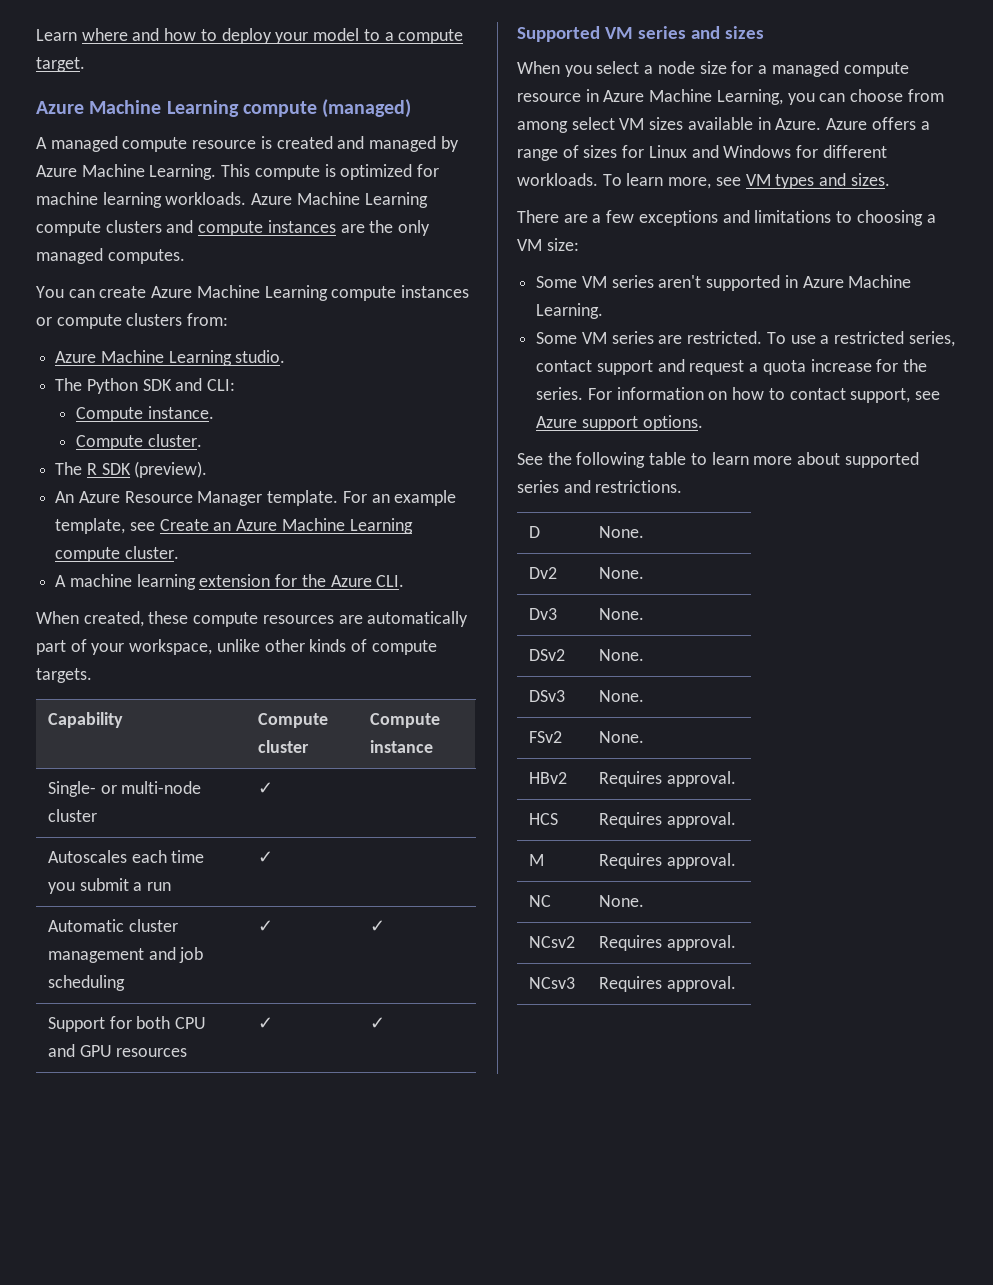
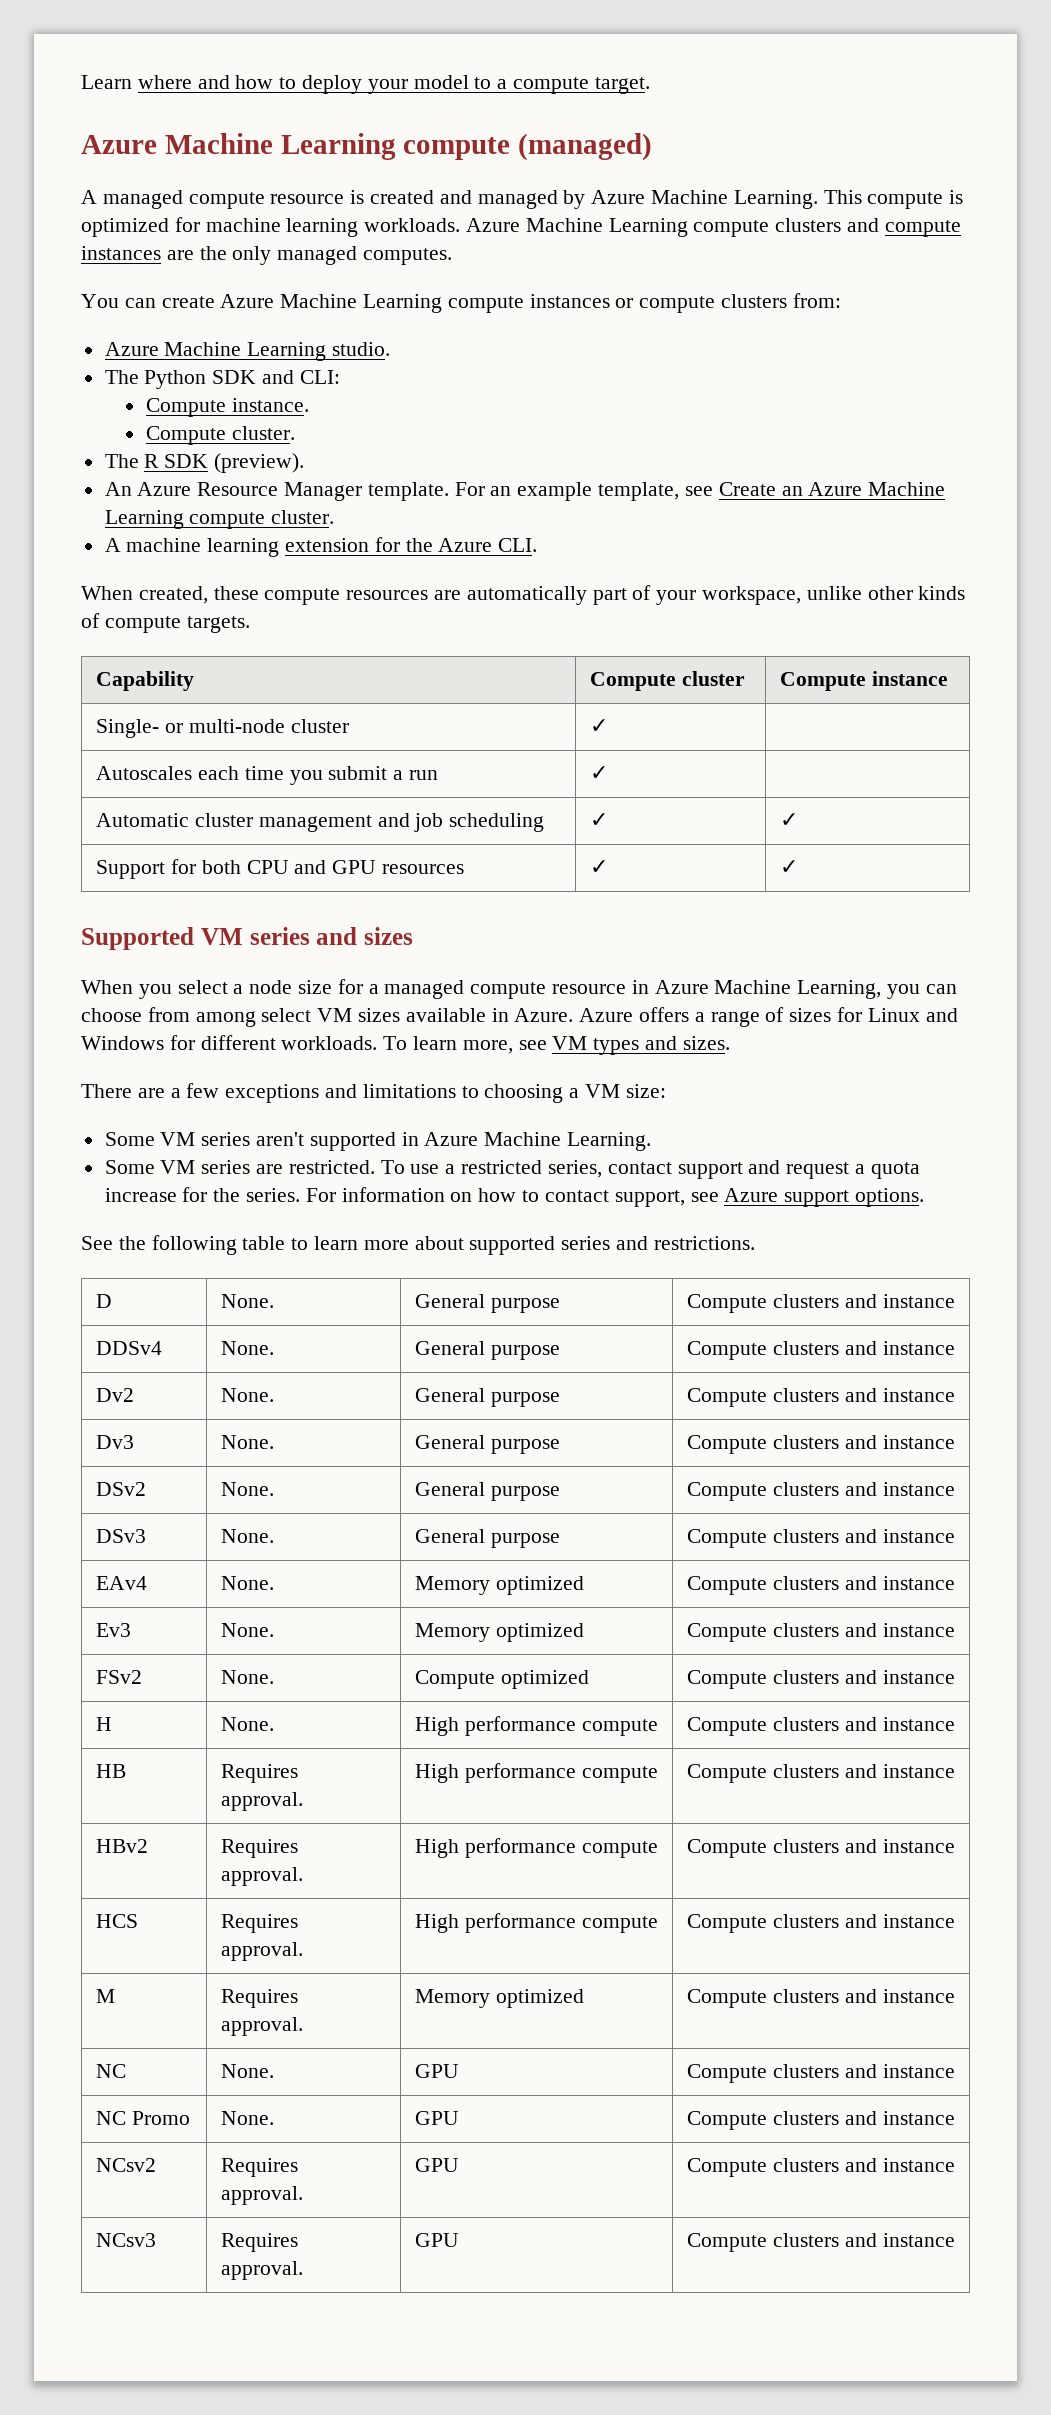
[528,567,557,579] [598,567,644,579] [528,608,557,620] [598,608,644,620] [528,649,565,661] [598,649,644,661] [528,690,565,702] [598,690,644,702] [528,731,562,743] [598,731,644,743] [528,772,567,784] [598,771,736,787] [528,813,558,825] [598,812,736,828] [528,854,544,866] [598,853,736,869] [528,895,551,907] [598,895,644,907] [528,936,575,948] [598,935,736,951] [528,977,575,989] [598,976,736,992] // Dv2 | None. // Dv3 | None. // DSv2 | None. // DSv3 | None. // FSv2 | None. // HBv2 | Requires approval. // HCS | Requires approval. // M | Requires approval. // NC | None. // NCsv2 | Requires approval. // NCsv3 | Requires approval. -> [415,1294,560,1313] [687,1294,955,1313] [96,1341,163,1355] [221,1341,275,1355] [415,1341,560,1360] [687,1341,955,1360] [96,1388,135,1402] [221,1388,275,1402] [415,1388,560,1407] [687,1388,955,1407] [96,1435,135,1449] [221,1435,275,1449] [415,1435,560,1454] [687,1435,955,1454] [96,1482,147,1496] [221,1482,275,1496] [415,1482,560,1501] [687,1482,955,1501] [96,1529,147,1543] [221,1529,275,1543] [415,1529,560,1548] [687,1529,955,1548] [96,1576,148,1590] [221,1576,275,1590] [415,1576,584,1595] [687,1576,955,1595] [96,1623,132,1637] [221,1623,275,1637] [415,1623,584,1642] [687,1623,955,1642] [96,1670,143,1684] [221,1670,275,1684] [415,1670,589,1689] [687,1670,955,1689] [96,1717,113,1731] [221,1717,275,1731] [415,1716,658,1736] [687,1717,955,1736] [96,1764,127,1778] [221,1764,299,1783] [221,1792,304,1811] [415,1763,658,1783] [687,1764,955,1783] [96,1839,149,1853] [221,1839,299,1858] [221,1867,304,1886] [415,1838,658,1858] [687,1839,955,1858] [96,1914,139,1928] [221,1914,299,1933] [221,1942,304,1961] [415,1913,658,1933] [687,1914,955,1933] [96,1989,116,2003] [221,1989,299,2008] [221,2017,304,2036] [415,1989,584,2008] [687,1989,955,2008] [96,2064,127,2078] [221,2064,275,2078] [415,2064,460,2078] [687,2064,955,2083] [96,2111,190,2125] [221,2111,275,2125] [415,2111,460,2125] [687,2111,955,2130] [96,2158,157,2172] [221,2158,299,2177] [221,2186,304,2205] [415,2158,460,2172] [687,2158,955,2177] [96,2233,157,2247] [221,2233,299,2252] [221,2261,304,2280] [415,2233,460,2247] [687,2233,955,2252] | General purpose | Compute clusters and instance // DDSv4 | None. | General purpose | Compute clusters and instance // Dv2 | None. | General purpose | Compute clusters and instance // Dv3 | None. | General purpose | Compute clusters and instance // DSv2 | None. | General purpose | Compute clusters and instance // DSv3 | None. | General purpose | Compute clusters and instance // EAv4 | None. | Memory optimized | Compute clusters and instance // Ev3 | None. | Memory optimized | Compute clusters and instance // FSv2 | None. | Compute optimized | Compute clusters and instance // H | None. | High performance compute | Compute clusters and instance // HB | Requires approval. | High performance compute | Compute clusters and instance // HBv2 | Requires approval. | High performance compute | Compute clusters and instance // HCS | Requires approval. | High performance compute | Compute clusters and instance // M | Requires approval. | Memory optimized | Compute clusters and instance // NC | None. | GPU | Compute clusters and instance // NC Promo | None. | GPU | Compute clusters and instance // NCsv2 | Requires approval. | GPU | Compute clusters and instance // NCsv3 | Requires approval. | GPU | Compute clusters and instance

